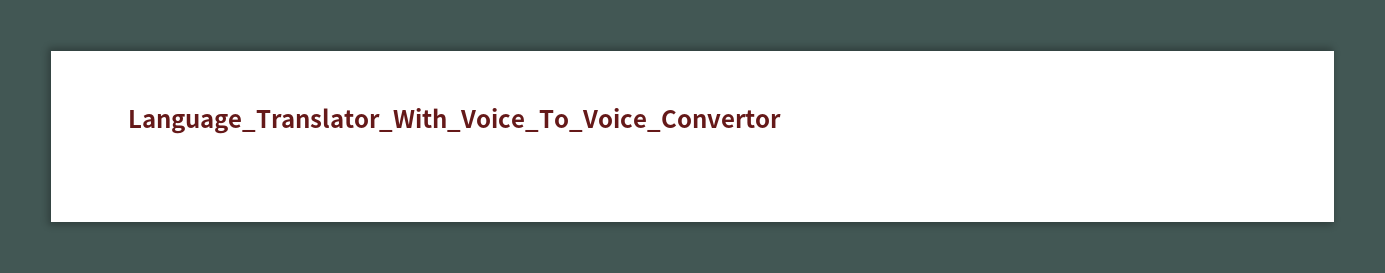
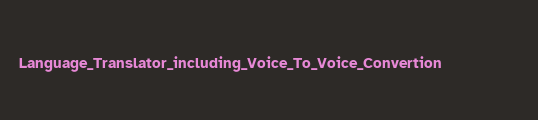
[128,108,781,134] Language_Translator_With_Voice_To_Voice_Convertor -> [19,56,442,72] Language_Translator_including_Voice_To_Voice_Convertion

